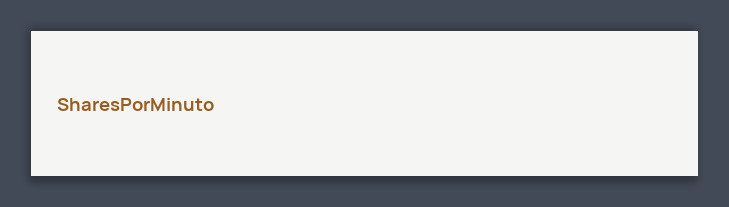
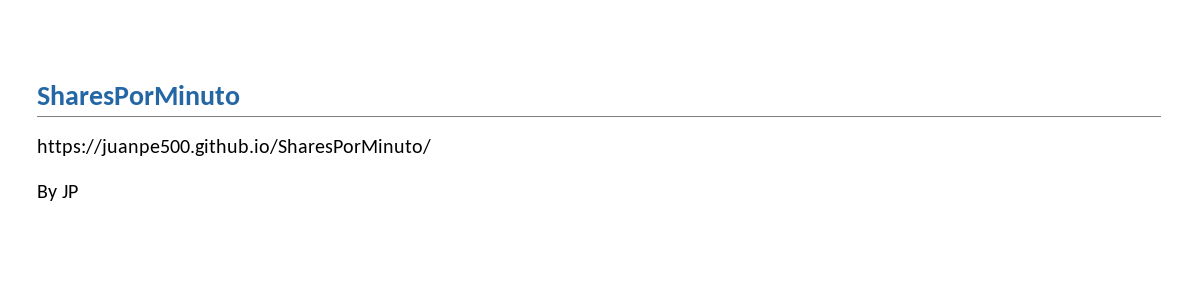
(214, 104) none -> [37,139,431,156] [37,185,79,201] // https://juanpe500.github.io/SharesPorMinuto/ // By JP

